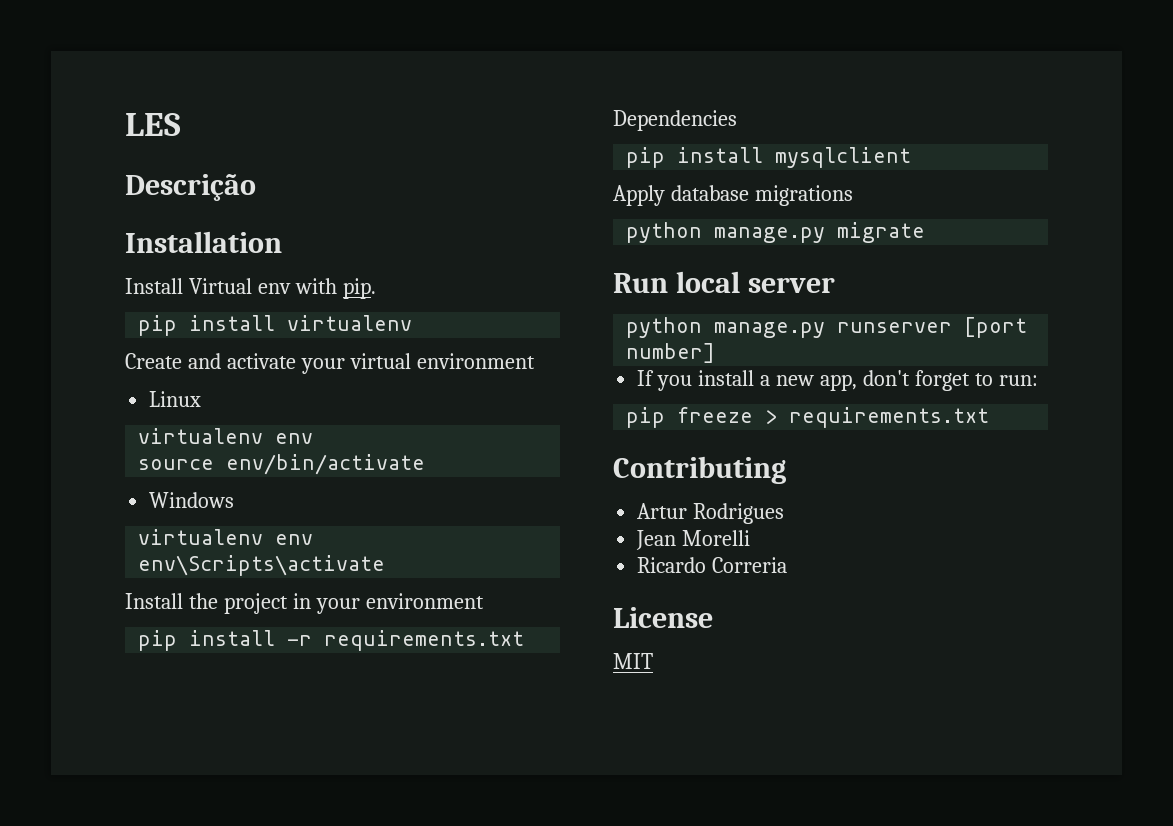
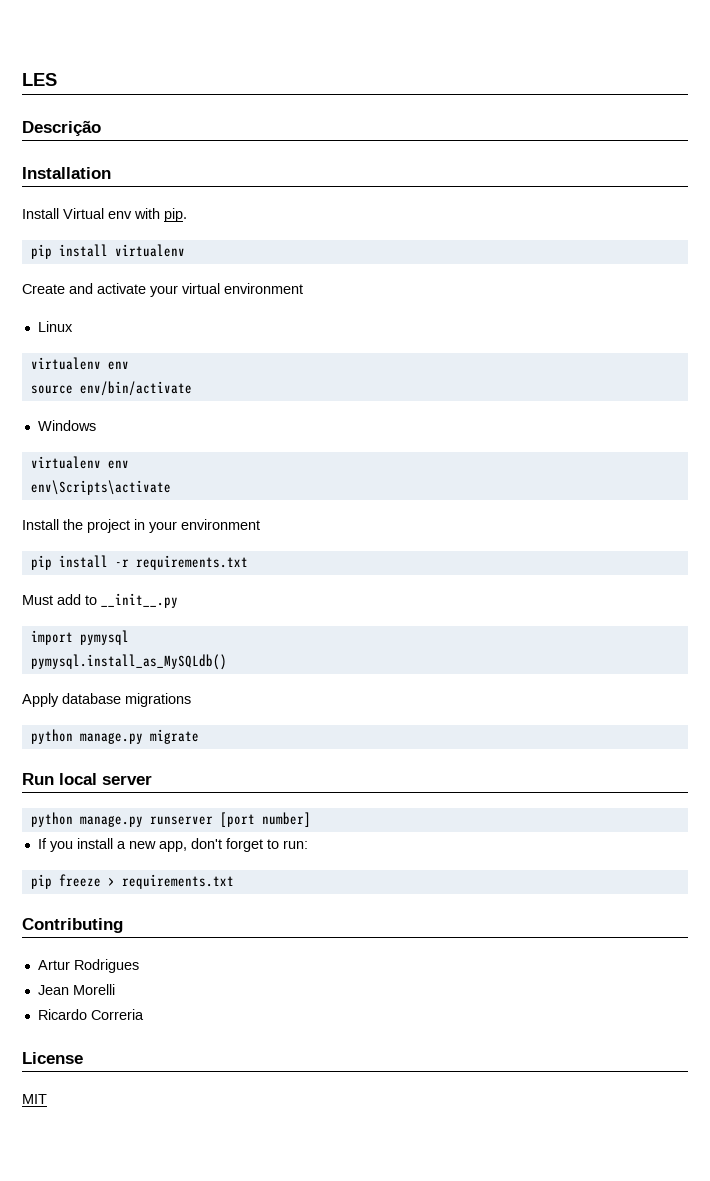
[613,110,737,131] [626,147,912,168] Dependencies // pip install mysqlclient -> [22,593,178,608] [30,630,129,645] [30,654,227,670] Must add to __init__.py // import pymysql // pymysql.install_as_MySQLdb()

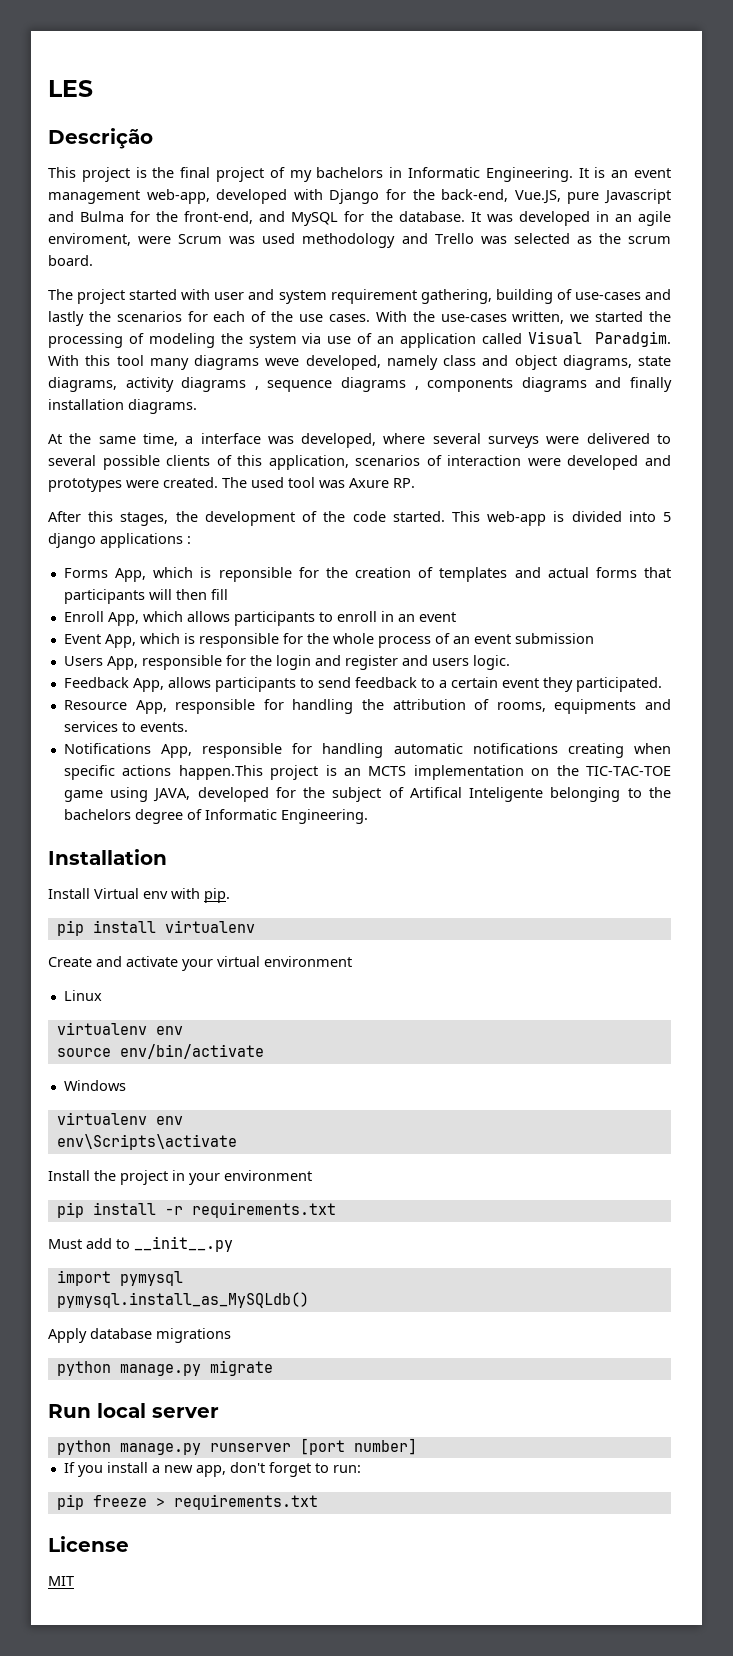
(101, 128) none -> [48,167,671,182] [48,189,672,204] [48,211,672,226] [48,233,672,248] [48,255,93,266] [48,289,671,304] [48,311,672,326] [48,331,671,348] [48,355,671,370] [48,377,673,392] [48,399,197,414] [48,433,671,448] [48,455,671,470] [48,477,415,492] [48,511,671,526] [48,533,191,548] [63,567,671,582] [63,589,228,604] [63,611,456,626] [63,633,594,648] [63,655,510,670] [63,677,662,692] [63,699,671,714] [63,721,188,732] [63,743,672,758] [63,765,671,780] [63,787,671,802] [63,809,368,824] // This project is the final project of my bachelors in Informatic Engineering. It is an event management web-app, developed with Django for the back-end, Vue.JS, pure Javascript and Bulma for the front-end, and MySQL for the database. It was developed in an agile enviroment, were Scrum was used methodology and Trello was selected as the scrum board. // The project started with user and system requirement gathering, building of use-cases and lastly the scenarios for each of the use cases. With the use-cases written, we started the processing of modeling the system via use of an application called Visual Paradgim. With this tool many diagrams weve developed, namely class and object diagrams, state diagrams, activity diagrams , sequence diagrams , components diagrams and finally installation diagrams. // At the same time, a interface was developed, where several surveys were delivered to several possible clients of this application, scenarios of interaction were developed and prototypes were created. The used tool was Axure RP. // After this stages, the development of the code started. This web-app is divided into 5 django applications : // Forms App, which is reponsible for the creation of templates and actual forms that participants will then fill // Enroll App, which allows participants to enroll in an event // Event App, which is responsible for the whole process of an event submission // Users App, responsible for the login and register and users logic. // Feedback App, allows participants to send feedback to a certain event they participated. // Resource App, responsible for handling the attribution of rooms, equipments and services to events. // Notifications App, responsible for handling automatic notifications creating when specific actions happen.This project is an MCTS implementation on the TIC-TAC-TOE game using JAVA, developed for the subject of Artifical Inteligente belonging to the bachelors degree of Informatic Engineering.
[22,918,123,933] [37,959,139,973] [37,984,115,995] [37,1009,144,1020] // Contributing // Artur Rodrigues // Jean Morelli // Ricardo Correria -> (318, 1502) none

